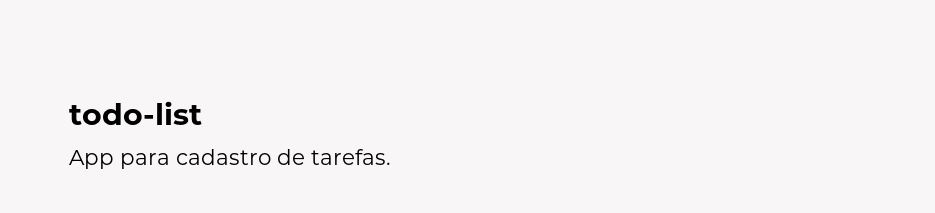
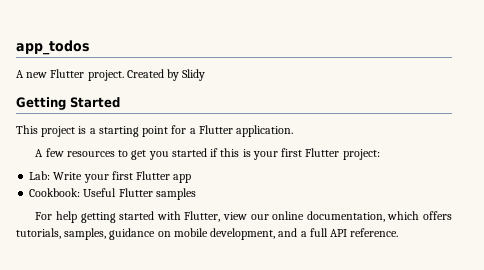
[69,101,202,125] [69,149,391,169] todo-list // App para cadastro de tarefas. -> [16,40,90,55] [16,69,206,81] [16,97,120,110] [16,125,294,137] [35,148,380,160] [29,171,192,183] [29,188,196,200] [35,211,452,223] [16,228,399,240] app_todos // A new Flutter project. Created by Slidy // Getting Started // This project is a starting point for a Flutter application. // A few resources to get you started if this is your first Flutter project: // Lab: Write your first Flutter app // Cookbook: Useful Flutter samples // For help getting started with Flutter, view our online documentation, which offers tutorials, samples, guidance on mobile development, and a full API reference.

